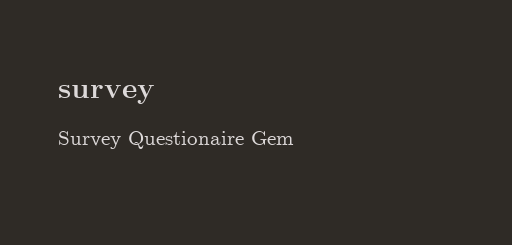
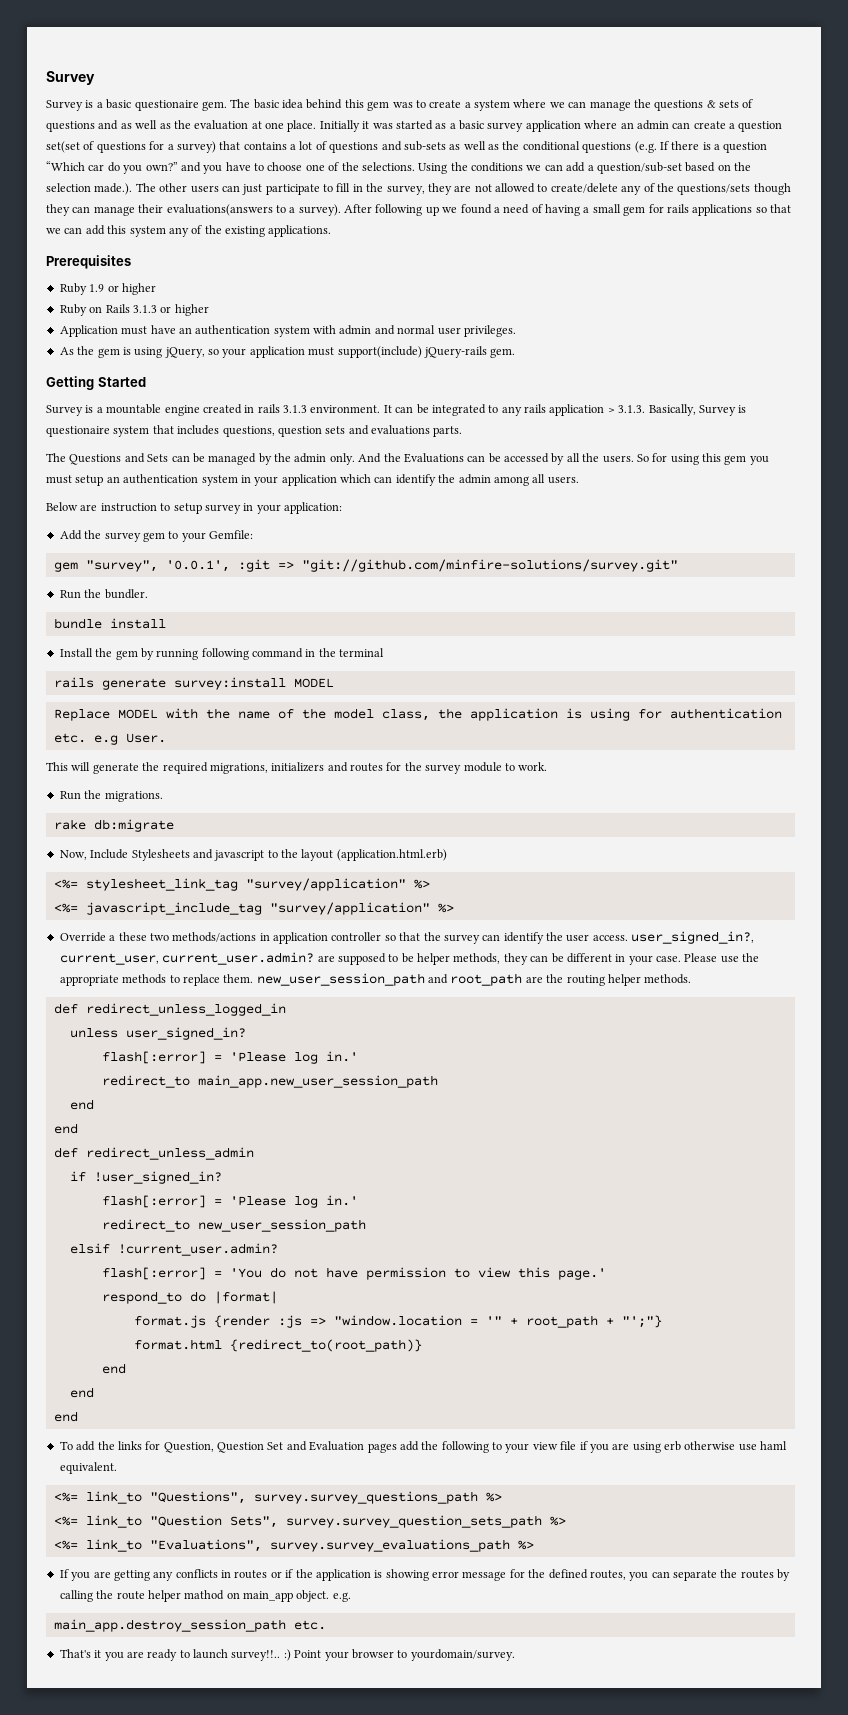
[58,85,155,104] [58,131,294,149] survey // Survey Questionaire Gem -> [46,71,95,85] [46,99,754,111] [46,120,783,132] [46,141,768,153] [46,161,751,174] [46,183,791,195] [46,204,791,216] [46,225,332,237] [46,255,131,269] [59,283,156,295] [59,304,209,316] [59,325,516,337] [59,346,516,358] [46,376,146,390] [46,404,747,416] [46,425,463,437] [46,453,769,465] [46,474,579,486] [46,502,342,514] [59,530,253,542] [53,559,678,572] [59,589,148,599] [53,618,166,629] [59,648,385,660] [53,677,334,690] [53,708,782,721] [53,733,166,745] [46,762,548,774] [59,790,163,802] [53,819,174,832] [59,849,447,861] [53,878,430,891] [53,902,454,915] [59,931,755,944] [59,952,760,965] [59,973,692,986] [53,1003,286,1016] [69,1027,246,1040] [101,1051,358,1064] [101,1075,438,1088] [69,1099,94,1110] [53,1123,78,1134] [53,1147,254,1160] [69,1171,222,1184] [101,1195,358,1208] [101,1219,366,1232] [69,1243,278,1256] [101,1267,606,1280] [101,1291,278,1304] [133,1315,662,1328] [133,1339,422,1352] [101,1363,126,1374] [69,1387,94,1398] [53,1411,78,1422] [59,1441,788,1453] [59,1462,117,1474] [53,1491,502,1504] [53,1515,566,1528] [53,1539,534,1552] [59,1569,791,1581] [59,1590,351,1602] [53,1619,326,1632] [59,1649,515,1661] Survey // Survey is a basic questionaire gem. The basic idea behind this gem was to create a system where we can manage the questions & sets of questions and as well as the evaluation at one place. Initially it was started as a basic survey application where an admin can create a question set(set of questions for a survey) that contains a lot of questions and sub-sets as well as the conditional questions (e.g. If there is a question “Which car do you own?” and you have to choose one of the selections. Using the conditions we can add a question/sub-set based on the selection made.). The other users can just participate to fill in the survey, they are not allowed to create/delete any of the questions/sets though they can manage their evaluations(answers to a survey). After following up we found a need of having a small gem for rails applications so that we can add this system any of the existing applications. // Prerequisites // Ruby 1.9 or higher // Ruby on Rails 3.1.3 or higher // Application must have an authentication system with admin and normal user privileges. // As the gem is using jQuery, so your application must support(include) jQuery-rails gem. // Getting Started // Survey is a mountable engine created in rails 3.1.3 environment. It can be integrated to any rails application > 3.1.3. Basically, Survey is questionaire system that includes questions, question sets and evaluations parts. // The Questions and Sets can be managed by the admin only. And the Evaluations can be accessed by all the users. So for using this gem you must setup an authentication system in your application which can identify the admin among all users. // Below are instruction to setup survey in your application: // Add the survey gem to your Gemfile: // gem "survey", '0.0.1', :git => "git://github.com/minfire-solutions/survey.git" // Run the bundler. // bundle install // Install the gem by running following command in the terminal // rails generate survey:install MODEL // Replace MODEL with the name of the model class, the application is using for authentication etc. e.g User. // This will generate the required migrations, initializers and routes for the survey module to work. // Run the migrations. // rake db:migrate // Now, Include Stylesheets and javascript to the layout (application.html.erb) // <%= stylesheet_link_tag "survey/application" %> // <%= javascript_include_tag "survey/application" %> // Override a these two methods/actions in application controller so that the survey can identify the user access. user_signed_in?, current_user, current_user.admin? are supposed to be helper methods, they can be different in your case. Please use the appropriate methods to replace them. new_user_session_path and root_path are the routing helper methods. // def redirect_unless_logged_in // unless user_signed_in? // flash[:error] = 'Please log in.' // redirect_to main_app.new_user_session_path // end // end // def redirect_unless_admin // if !user_signed_in? // flash[:error] = 'Please log in.' // redirect_to new_user_session_path // elsif !current_user.admin? // flash[:error] = 'You do not have permission to view this page.' // respond_to do |format| // format.js {render :js => "window.location = '" + root_path + "';"} // format.html {redirect_to(root_path)} // end // end // end // To add the links for Question, Question Set and Evaluation pages add the following to your view file if you are using erb otherwise use haml equivalent. // <%= link_to "Questions", survey.survey_questions_path %> // <%= link_to "Question Sets", survey.survey_question_sets_path %> // <%= link_to "Evaluations", survey.survey_evaluations_path %> // If you are getting any conflicts in routes or if the application is showing error message for the defined routes, you can separate the routes by calling the route helper mathod on main_app object. e.g. // main_app.destroy_session_path etc. // That's it you are ready to launch survey!!.. :) Point your browser to yourdomain/survey.

